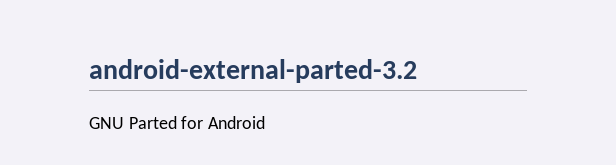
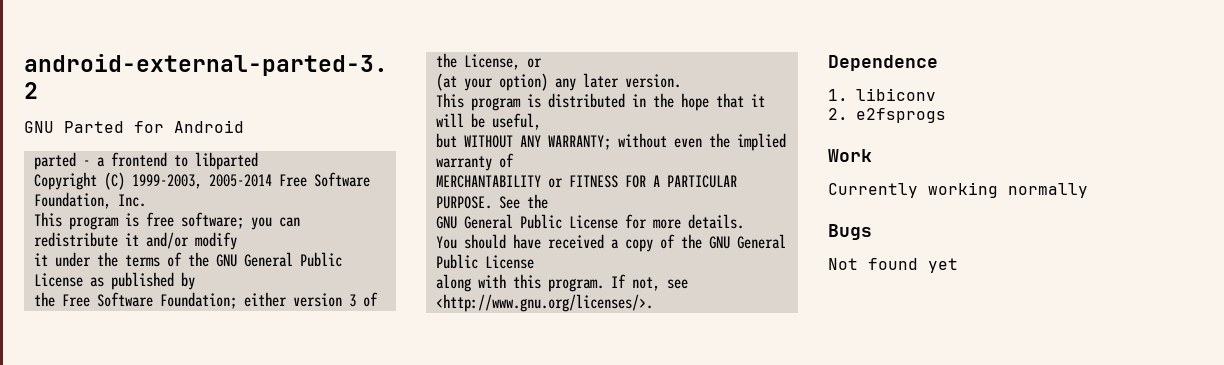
(266, 122) none -> [33,152,258,170] [33,172,370,190] [33,192,146,209] [33,212,300,230] [33,232,237,250] [33,252,342,267] [33,272,195,290] [33,292,378,309] [435,53,542,70] [435,73,681,91] [435,93,765,111] [435,113,541,130] [435,133,786,151] [435,153,514,171] [435,175,737,188] [435,194,548,209] [435,214,744,229] [435,234,786,252] [435,254,534,269] [435,274,688,292] [435,294,653,312] [828,55,938,71] [828,88,936,101] [828,108,946,123] [828,149,872,162] [828,182,1088,198] [828,224,872,240] [828,258,958,273] // parted - a frontend to libparted // Copyright (C) 1999-2003, 2005-2014 Free Software Foundation, Inc. // This program is free software; you can redistribute it and/or modify // it under the terms of the GNU General Public License as published by // the Free Software Foundation; either version 3 of the License, or // (at your option) any later version. // This program is distributed in the hope that it will be useful, // but WITHOUT ANY WARRANTY; without even the implied warranty of // MERCHANTABILITY or FITNESS FOR A PARTICULAR PURPOSE. See the // GNU General Public License for more details. // You should have received a copy of the GNU General Public License // along with this program. If not, see <http://www.gnu.org/licenses/>. // Dependence // 1. libiconv // 2. e2fsprogs // Work // Currently working normally // Bugs // Not found yet

